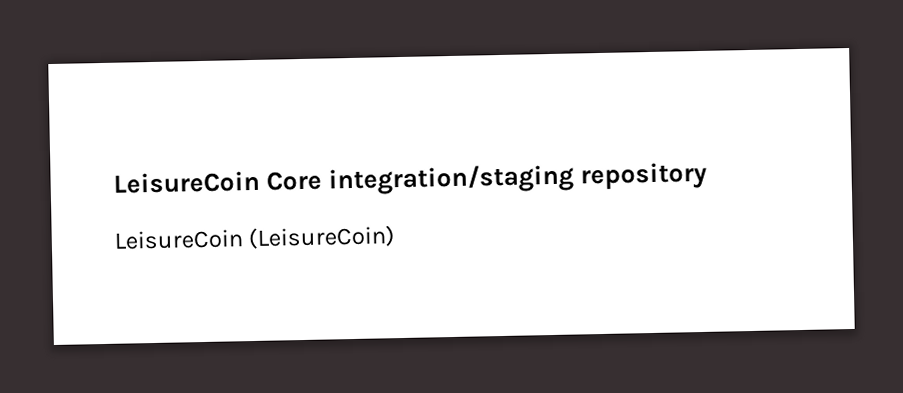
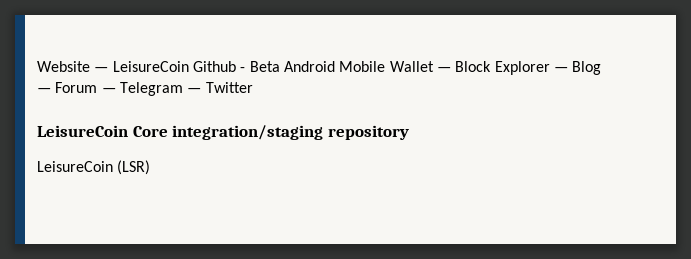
(113, 182) none -> [37,61,602,75] [37,82,253,96] Website — LeisureCoin Github - Beta Android Mobile Wallet — Block Explorer — Blog — Forum — Telegram — Twitter //
[248,225,396,250] (LeisureCoin) -> [117,160,151,175] (LSR)

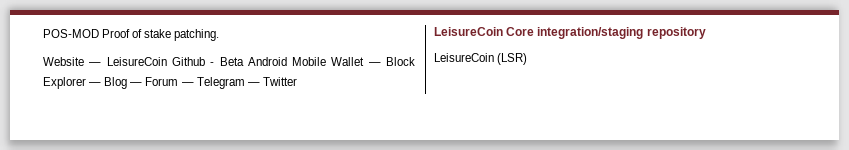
(37, 66) none -> [43,29,220,41] POS-MOD Proof of stake patching. //

